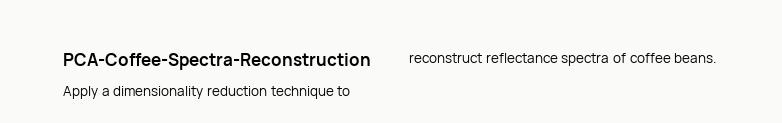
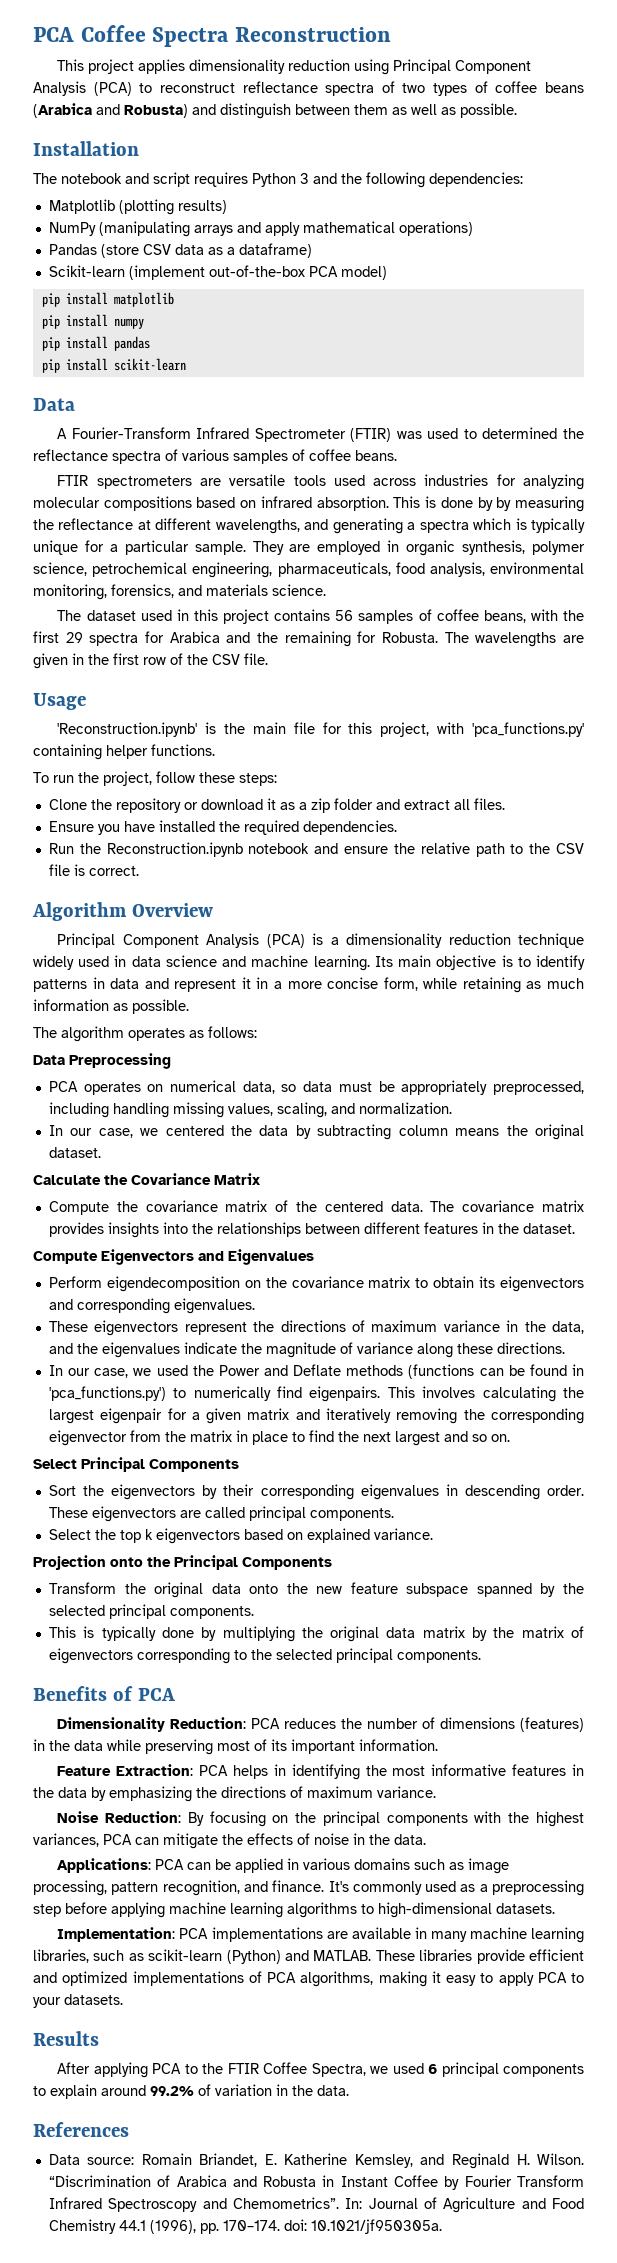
[63,53,371,70] [63,86,334,99] PCA-Coffee-Spectra-Reconstruction // Apply a dimensionality reduction technique -> [33,25,391,47] [57,59,532,75] [33,81,132,96] PCA Coffee Spectra Reconstruction // This project applies dimensionality reduction using Principal Component Analysis (PCA)
[629,53,717,63] coffee beans. -> [402,81,584,96] [33,103,517,119] [33,141,139,156] [33,172,523,188] [48,199,227,215] [48,221,473,237] [48,243,312,258] [48,265,387,280] [41,292,174,307] [41,314,144,329] [41,336,150,351] [41,358,186,373] [33,398,75,411] [57,427,584,442] [33,449,397,464] [57,474,584,490] [33,496,585,512] [33,518,585,534] [33,540,586,556] [33,562,584,578] [33,584,326,600] [57,609,584,624] [33,631,584,647] [33,653,268,669] [33,693,86,710] [57,722,584,737] [33,744,215,760] [33,771,277,786] [48,798,505,813] [48,820,397,835] [48,842,584,857] [48,864,139,876] [32,902,213,921] [57,933,584,948] [33,955,585,971] [33,977,584,993] [33,999,189,1014] [33,1026,257,1042] [33,1053,171,1069] [48,1080,584,1095] [48,1102,452,1118] [48,1124,584,1140] [48,1147,101,1158] [33,1173,260,1185] [48,1200,584,1215] [48,1222,575,1238] [33,1249,314,1265] [48,1276,584,1292] [48,1298,255,1314] [48,1320,584,1336] [48,1342,565,1358] [48,1364,584,1379] [48,1386,585,1402] [48,1408,584,1424] [48,1430,510,1446] [33,1457,239,1472] [48,1484,584,1500] [48,1506,394,1522] [48,1528,433,1544] [33,1555,332,1570] [48,1582,584,1598] [48,1604,254,1619] [48,1626,585,1642] [48,1648,481,1664] [33,1686,175,1701] [57,1717,584,1732] [33,1739,438,1755] [57,1764,584,1780] [33,1786,436,1802] [57,1811,584,1827] [33,1833,426,1849] [57,1858,510,1874] [33,1880,585,1896] [33,1902,555,1918] [57,1927,584,1943] [33,1949,584,1964] [33,1971,584,1987] [33,1994,123,2008] [33,2031,99,2046] [57,2062,584,2078] [33,2084,349,2099] [33,2122,129,2137] [48,2153,584,2169] [48,2175,584,2190] [48,2197,584,2213] [48,2219,442,2234] two types of coffee beans (Arabica and Robusta) and distinguish between them as well as possible. // Installation // The notebook and script requires Python 3 and the following dependencies: // Matplotlib (plotting results) // NumPy (manipulating arrays and apply mathematical operations) // Pandas (store CSV data as a dataframe) // Scikit-learn (implement out-of-the-box PCA model) // pip install matplotlib // pip install numpy // pip install pandas // pip install scikit-learn // Data // A Fourier-Transform Infrared Spectrometer (FTIR) was used to determined the reflectance spectra of various samples of coffee beans. // FTIR spectrometers are versatile tools used across industries for analyzing molecular compositions based on infrared absorption. This is done by by measuring the reflectance at different wavelengths, and generating a spectra which is typically unique for a particular sample. They are employed in organic synthesis, polymer science, petrochemical engineering, pharmaceuticals, food analysis, environmental monitoring, forensics, and materials science. // The dataset used in this project contains 56 samples of coffee beans, with the first 29 spectra for Arabica and the remaining for Robusta. The wavelengths are given in the first row of the CSV file. // Usage // 'Reconstruction.ipynb' is the main file for this project, with 'pca_functions.py' containing helper functions. // To run the project, follow these steps: // Clone the repository or download it as a zip folder and extract all files. // Ensure you have installed the required dependencies. // Run the Reconstruction.ipynb notebook and ensure the relative path to the CSV file is correct. // Algorithm Overview // Principal Component Analysis (PCA) is a dimensionality reduction technique widely used in data science and machine learning. Its main objective is to identify patterns in data and represent it in a more concise form, while retaining as much information as possible. // The algorithm operates as follows: // Data Preprocessing // PCA operates on numerical data, so data must be appropriately preprocessed, including handling missing values, scaling, and normalization. // In our case, we centered the data by subtracting column means the original dataset. // Calculate the Covariance Matrix // Compute the covariance matrix of the centered data. The covariance matrix provides insights into the relationships between different features in the dataset. // Compute Eigenvectors and Eigenvalues // Perform eigendecomposition on the covariance matrix to obtain its eigenvectors and corresponding eigenvalues. // These eigenvectors represent the directions of maximum variance in the data, and the eigenvalues indicate the magnitude of variance along these directions. // In our case, we used the Power and Deflate methods (functions can be found in 'pca_functions.py') to numerically find eigenpairs. This involves calculating the largest eigenpair for a given matrix and iteratively removing the corresponding eigenvector from the matrix in place to find the next largest and so on. // Select Principal Components // Sort the eigenvectors by their corresponding eigenvalues in descending order. These eigenvectors are called principal components. // Select the top k eigenvectors based on explained variance. // Projection onto the Principal Components // Transform the original data onto the new feature subspace spanned by the selected principal components. // This is typically done by multiplying the original data matrix by the matrix of eigenvectors corresponding to the selected principal components. // Benefits of PCA // Dimensionality Reduction: PCA reduces the number of dimensions (features) in the data while preserving most of its important information. // Feature Extraction: PCA helps in identifying the most informative features in the data by emphasizing the directions of maximum variance. // Noise Reduction: By focusing on the principal components with the highest variances, PCA can mitigate the effects of noise in the data. // Applications: PCA can be applied in various domains such as image processing, pattern recognition, and finance. It's commonly used as a preprocessing step before applying machine learning algorithms to high-dimensional datasets. // Implementation: PCA implementations are available in many machine learning libraries, such as scikit-learn (Python) and MATLAB. These libraries provide efficient and optimized implementations of PCA algorithms, making it easy to apply PCA to your datasets. // Results // After applying PCA to the FTIR Coffee Spectra, we used 6 principal components to explain around 99.2% of variation in the data. // References // Data source: Romain Briandet, E. Katherine Kemsley, and Reginald H. Wilson. “Discrimination of Arabica and Robusta in Instant Coffee by Fourier Transform Infrared Spectroscopy and Chemometrics”. In: Journal of Agriculture and Food Chemistry 44.1 (1996), pp. 170–174. doi: 10.1021/jf950305a.

